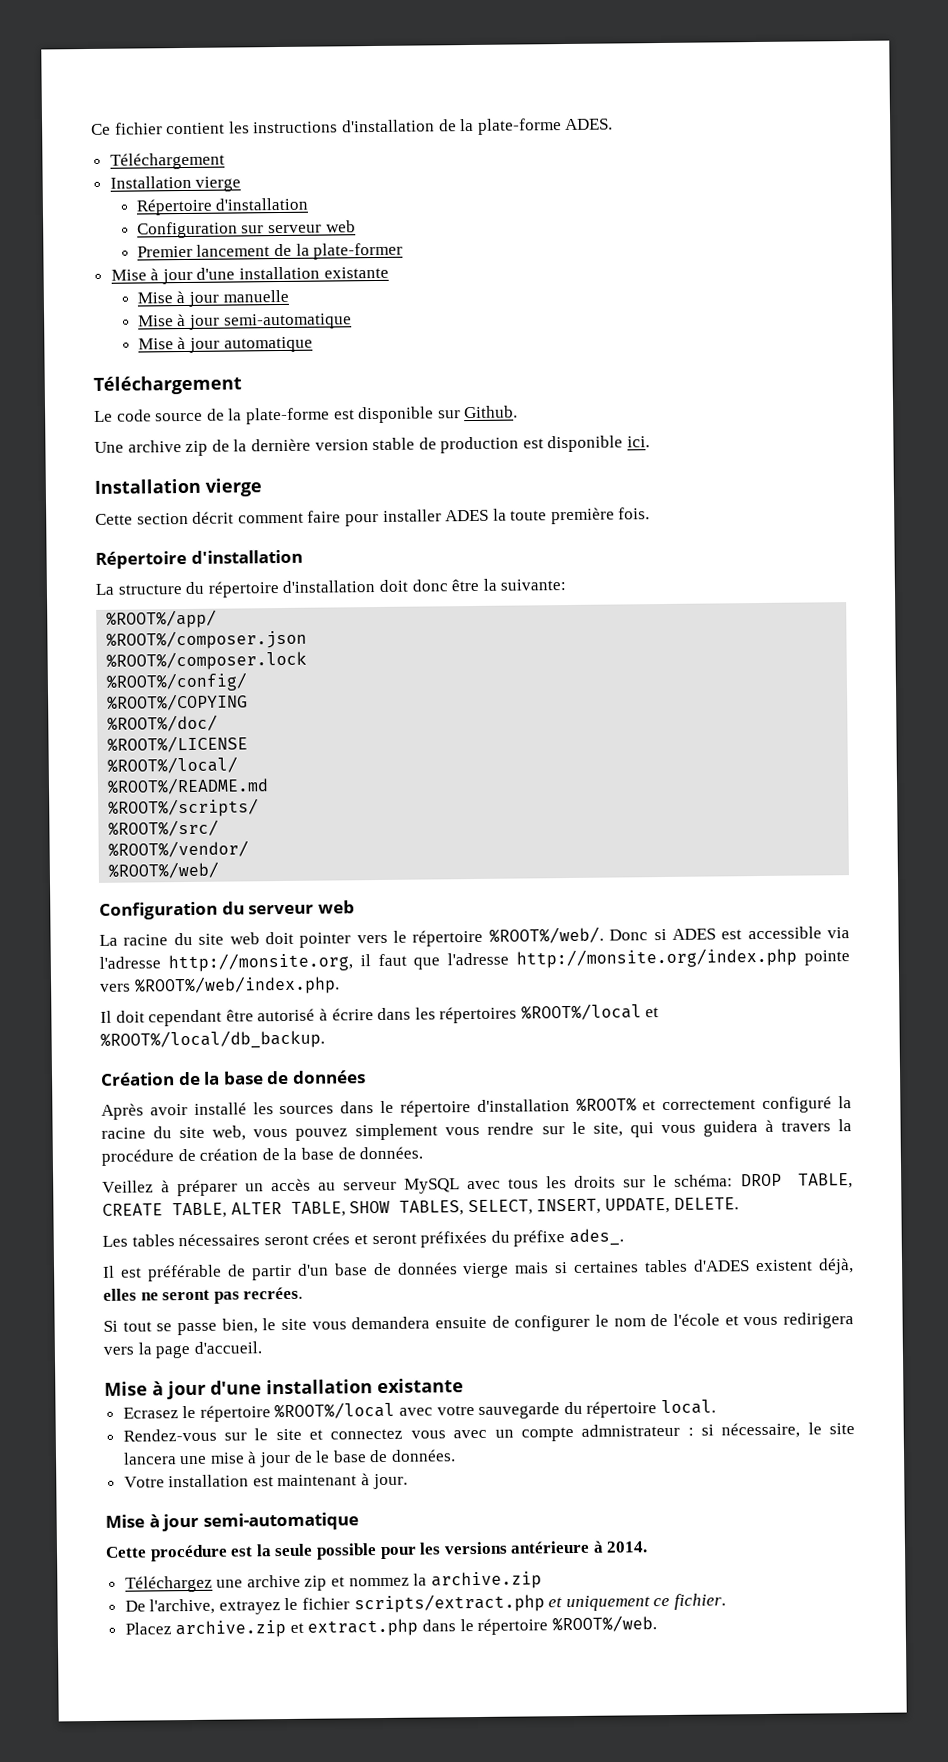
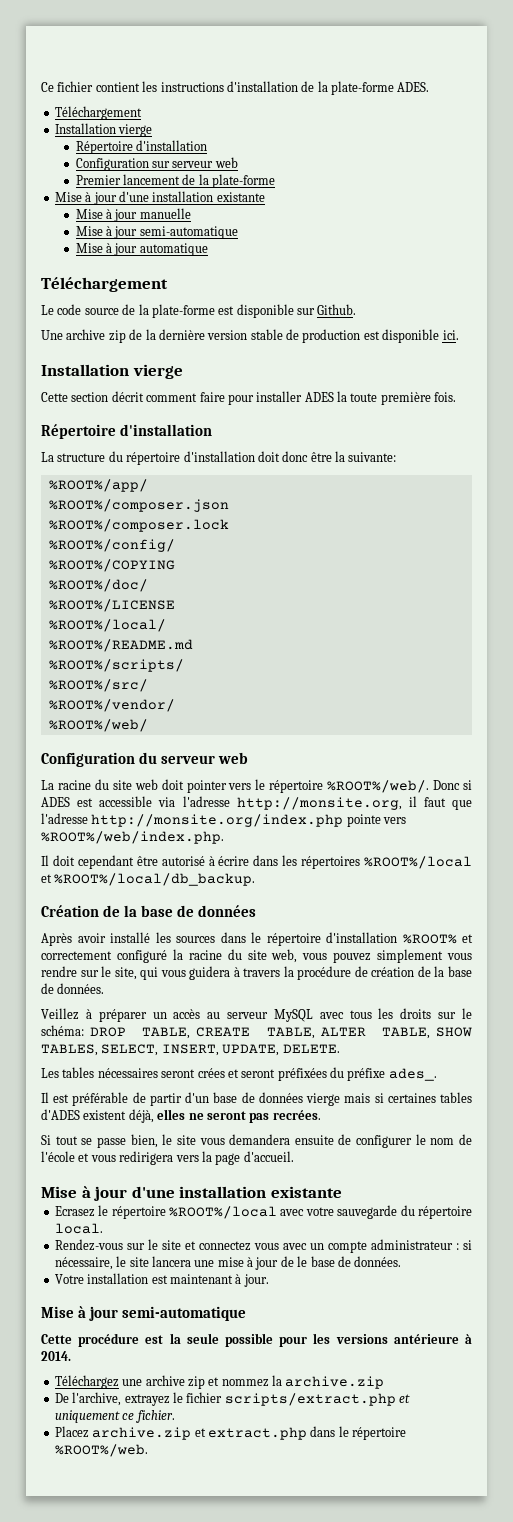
[313,242,404,260] plate-former -> [212,174,276,188] plate-forme
[581,1423,681,1437] admnistrateur -> [370,1239,453,1250] administrateur

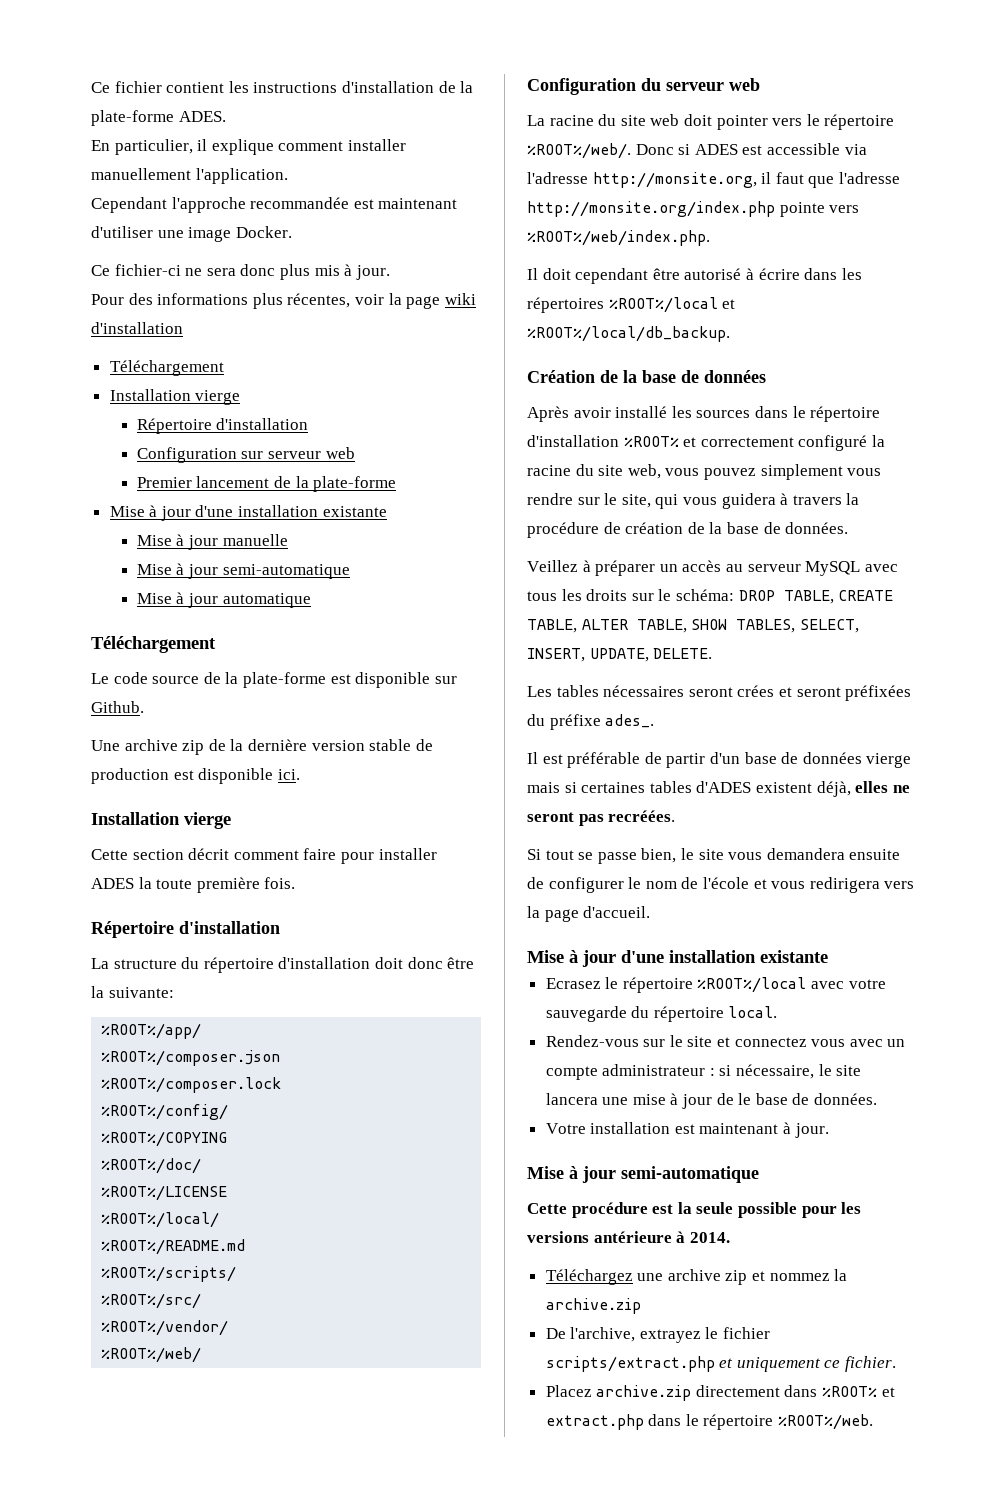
(430, 87) none -> [91,139,406,155] [91,168,288,184] [91,197,458,213] [91,226,292,242] [91,264,390,280] [91,293,476,309] [91,322,183,334] // En particulier, il explique comment installer manuellement l'application. // Cependant l'approche recommandée est maintenant d'utiliser une image Docker. // Ce fichier-ci ne sera donc plus mis à jour. // Pour des informations plus récentes, voir la page wiki d'installation
[272,1110,321,1120] recrées. -> [608,810,676,822] recréées.
(192, 1433) none -> [695,1385,878,1397] directement dans %ROOT%

